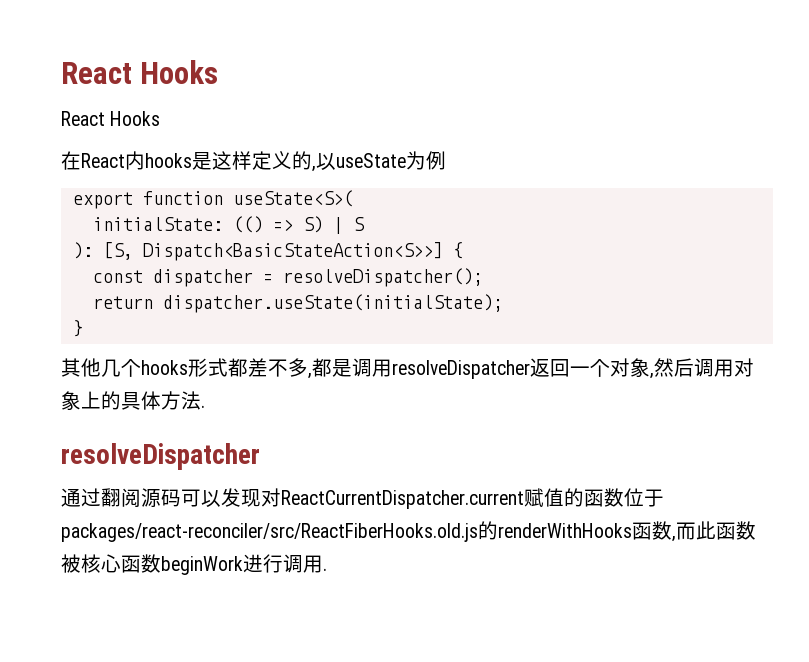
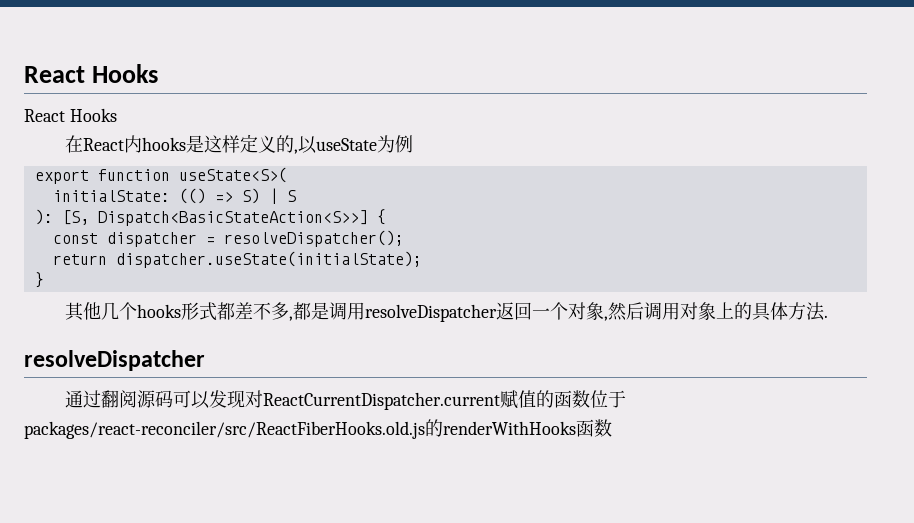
[672,521,756,542] [61,554,327,575] ,而此函数被核心函数beginWork进行调用. -> (612, 428) none

